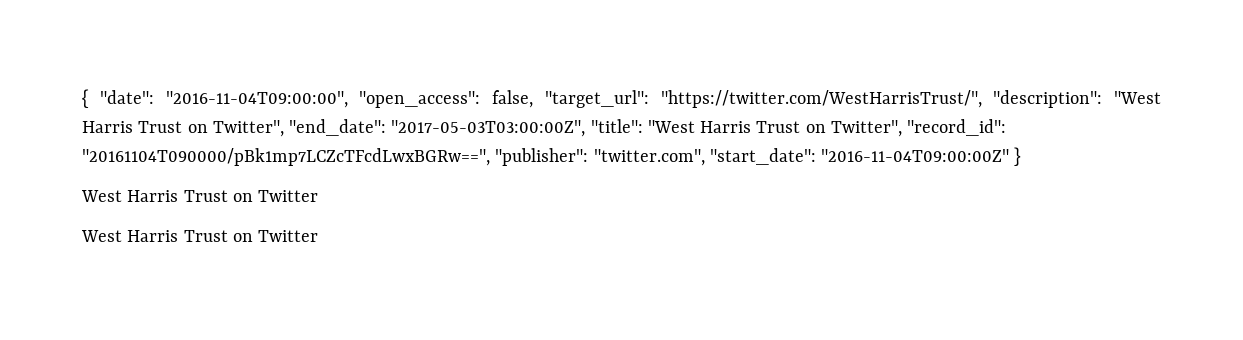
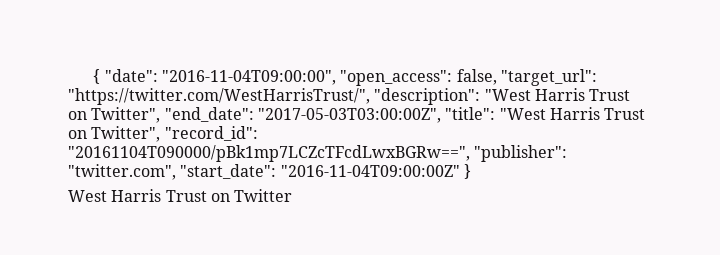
[81,230,319,242] // West Harris Trust on Twitter -> (293, 195) none

